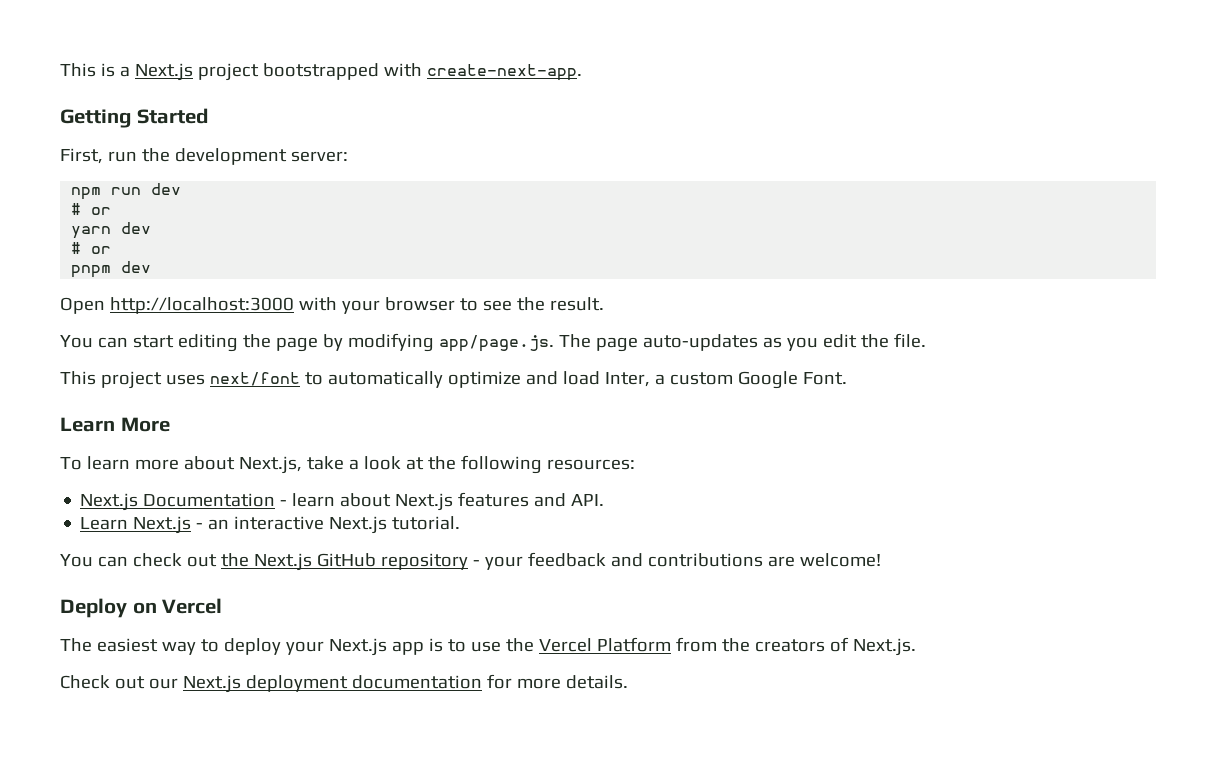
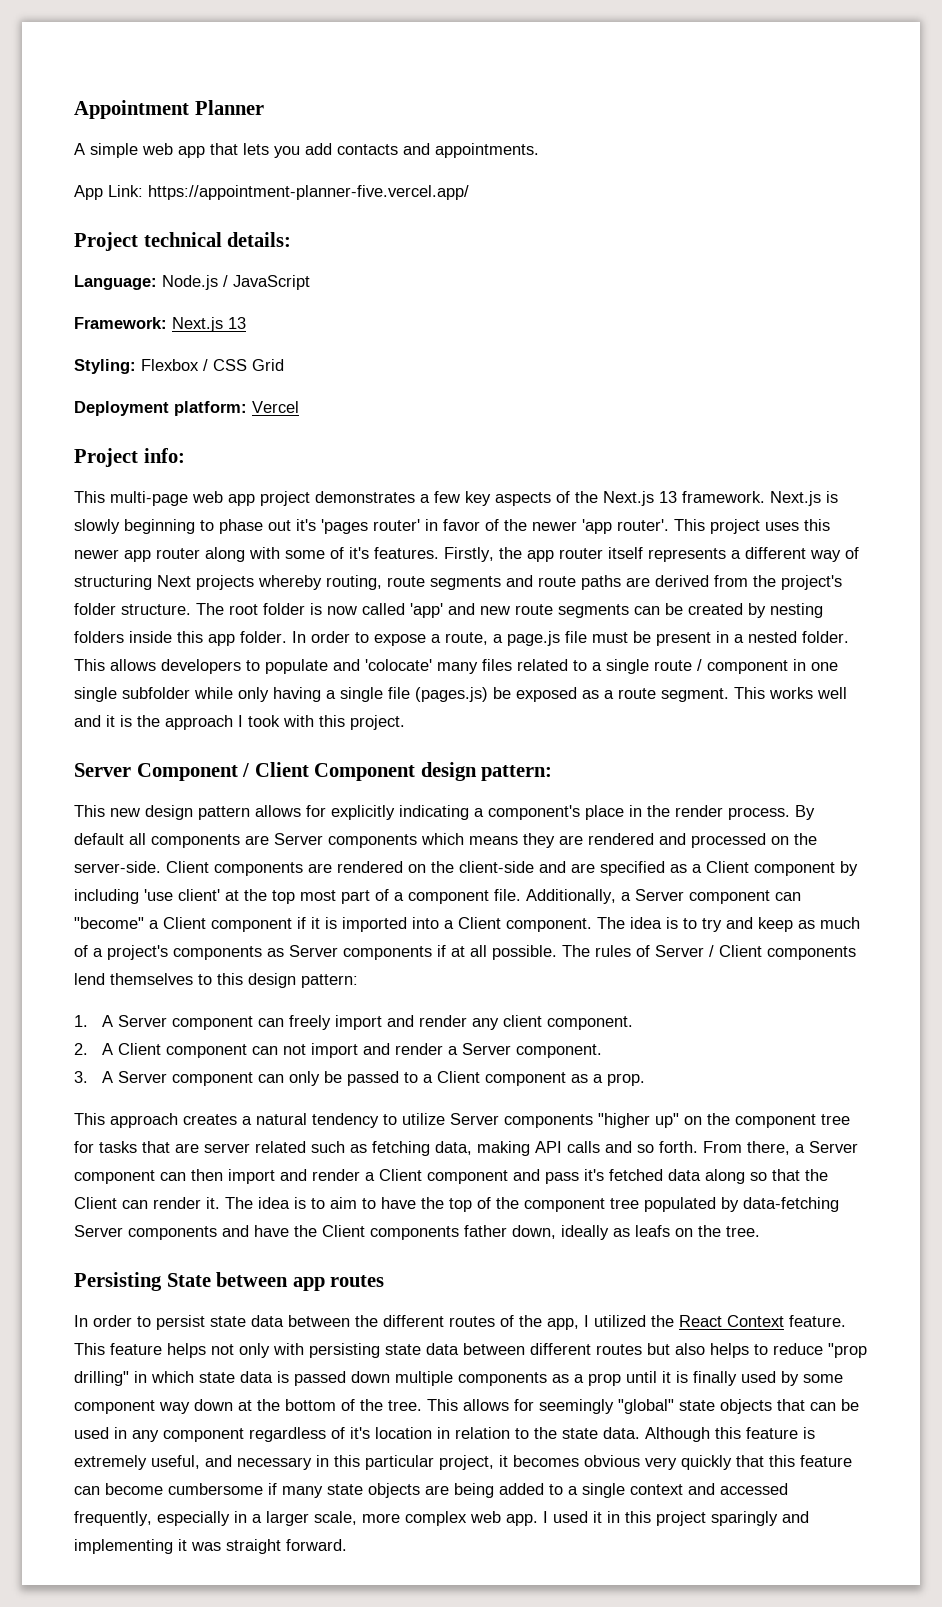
[60,63,582,81] [60,108,208,128] [60,148,348,165] [71,183,182,200] [71,203,112,215] [71,222,152,239] [71,242,112,254] [71,261,152,278] [60,297,604,314] [60,333,926,352] [60,371,847,389] [60,417,170,432] [60,455,635,474] [80,492,605,511] [80,516,461,534] [60,552,881,571] [60,598,223,618] [60,637,916,656] [60,674,628,693] This is a Next.js project bootstrapped with create-next-app. // Getting Started // First, run the development server: // npm run dev // # or // yarn dev // # or // pnpm dev // Open http://localhost:3000 with your browser to see the result. // You can start editing the page by modifying app/page.js. The page auto-updates as you edit the file. // This project uses next/font to automatically optimize and load Inter, a custom Google Font. // Learn More // To learn more about Next.js, take a look at the following resources: // Next.js Documentation - learn about Next.js features and API. // Learn Next.js - an interactive Next.js tutorial. // You can check out the Next.js GitHub repository - your feedback and contributions are welcome! // Deploy on Vercel // The easiest way to deploy your Next.js app is to use the Vercel Platform from the creators of Next.js. // Check out our Next.js deployment documentation for more details. -> [74,100,264,119] [74,143,539,158] [74,185,469,200] [74,232,292,251] [74,275,310,290] [74,317,246,332] [74,359,284,374] [74,401,299,416] [74,448,185,467] [74,491,838,506] [74,519,830,534] [74,547,859,562] [74,575,842,590] [74,603,823,618] [74,631,849,646] [74,659,838,674] [74,687,847,702] [74,715,405,730] [74,762,553,781] [74,805,815,820] [74,833,817,848] [74,861,858,876] [74,889,801,904] [74,917,860,932] [74,945,856,960] [74,973,358,988] [74,1015,633,1030] [74,1043,602,1058] [74,1071,645,1086] [74,1113,850,1128] [74,1141,858,1156] [74,1169,828,1184] [74,1197,839,1212] [74,1225,760,1240] [74,1272,385,1291] [74,1315,846,1330] [74,1343,867,1358] [74,1371,843,1386] [74,1399,859,1414] [74,1427,815,1442] [74,1455,852,1470] [74,1483,788,1498] [74,1511,809,1526] [74,1539,347,1554] Appointment Planner // A simple web app that lets you add contacts and appointments. // App Link: https://appointment-planner-five.vercel.app/ // Project technical details: // Language: Node.js / JavaScript // Framework: Next.js 13 // Styling: Flexbox / CSS Grid // Deployment platform: Vercel // Project info: // This multi-page web app project demonstrates a few key aspects of the Next.js 13 framework. Next.js is slowly beginning to phase out it's 'pages router' in favor of the newer 'app router'. This project uses this newer app router along with some of it's features. Firstly, the app router itself represents a different way of structuring Next projects whereby routing, route segments and route paths are derived from the project's folder structure. The root folder is now called 'app' and new route segments can be created by nesting folders inside this app folder. In order to expose a route, a page.js file must be present in a nested folder. This allows developers to populate and 'colocate' many files related to a single route / component in one single subfolder while only having a single file (pages.js) be exposed as a route segment. This works well and it is the approach I took with this project. // Server Component / Client Component design pattern: // This new design pattern allows for explicitly indicating a component's place in the render process. By default all components are Server components which means they are rendered and processed on the server-side. Client components are rendered on the client-side and are specified as a Client component by including 'use client' at the top most part of a component file. Additionally, a Server component can "become" a Client component if it is imported into a Client component. The idea is to try and keep as much of a project's components as Server components if at all possible. The rules of Server / Client components lend themselves to this design pattern: // 1. A Server component can freely import and render any client component. // 2. A Client component can not import and render a Server component. // 3. A Server component can only be passed to a Client component as a prop. // This approach creates a natural tendency to utilize Server components "higher up" on the component tree for tasks that are server related such as fetching data, making API calls and so forth. From there, a Server component can then import and render a Client component and pass it's fetched data along so that the Client can render it. The idea is to aim to have the top of the component tree populated by data-fetching Server components and have the Client components father down, ideally as leafs on the tree. // Persisting State between app routes // In order to persist state data between the different routes of the app, I utilized the React Context feature. This feature helps not only with persisting state data between different routes but also helps to reduce "prop drilling" in which state data is passed down multiple components as a prop until it is finally used by some component way down at the bottom of the tree. This allows for seemingly "global" state objects that can be used in any component regardless of it's location in relation to the state data. Although this feature is extremely useful, and necessary in this particular project, it becomes obvious very quickly that this feature can become cumbersome if many state objects are being added to a single context and accessed frequently, especially in a larger scale, more complex web app. I used it in this project sparingly and implementing it was straight forward.

